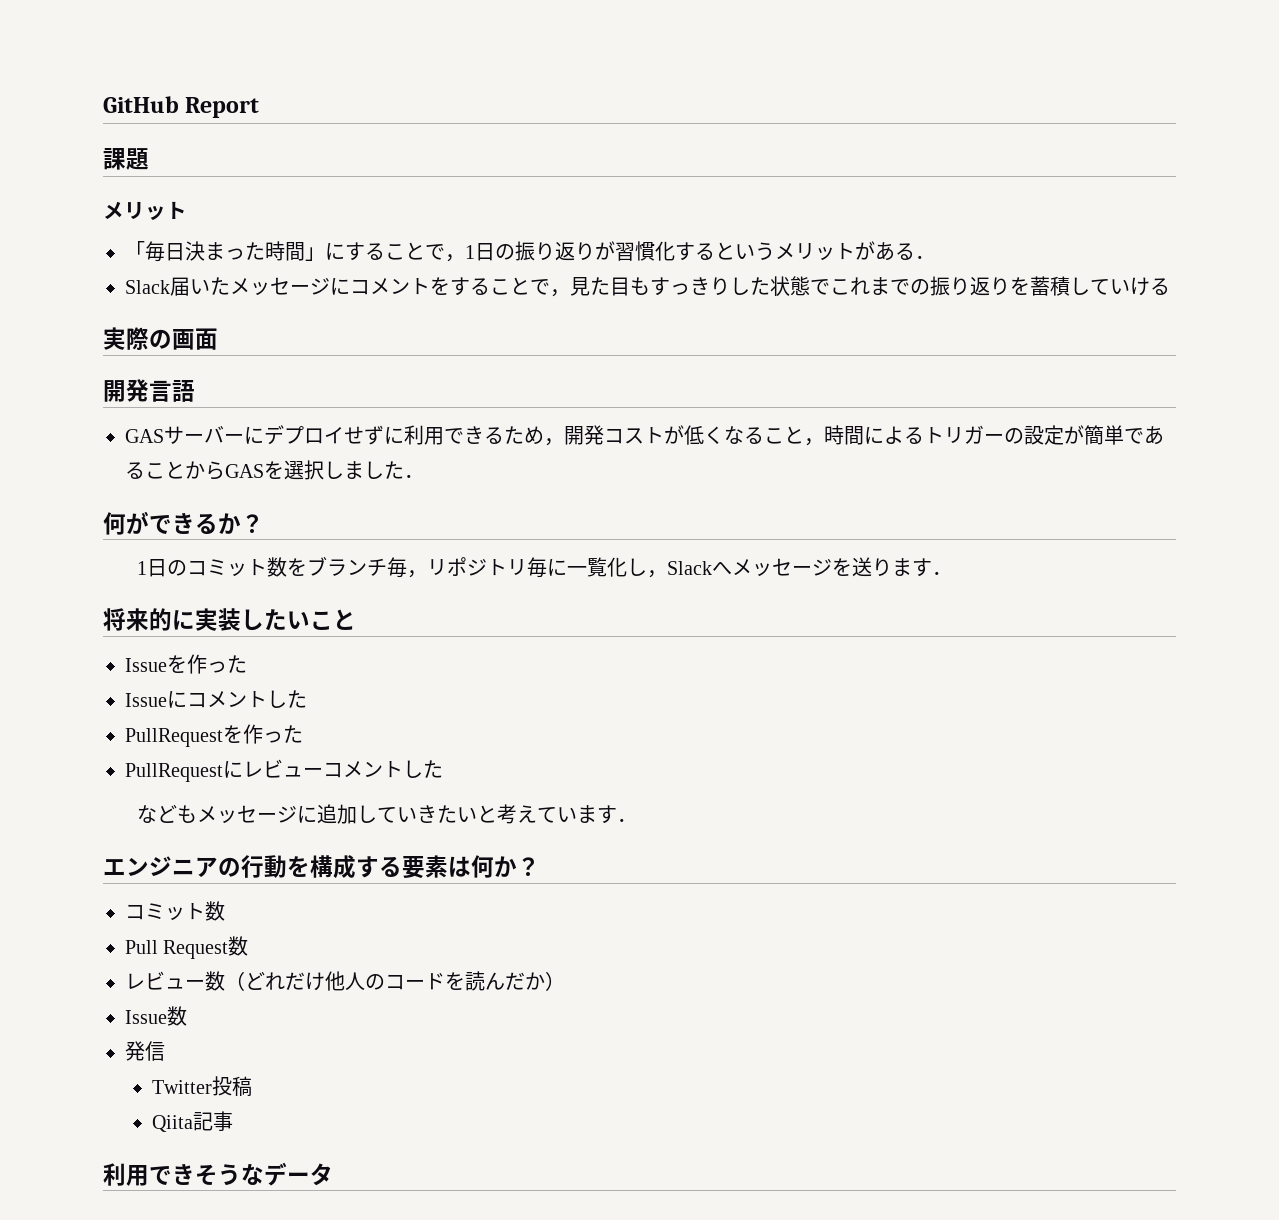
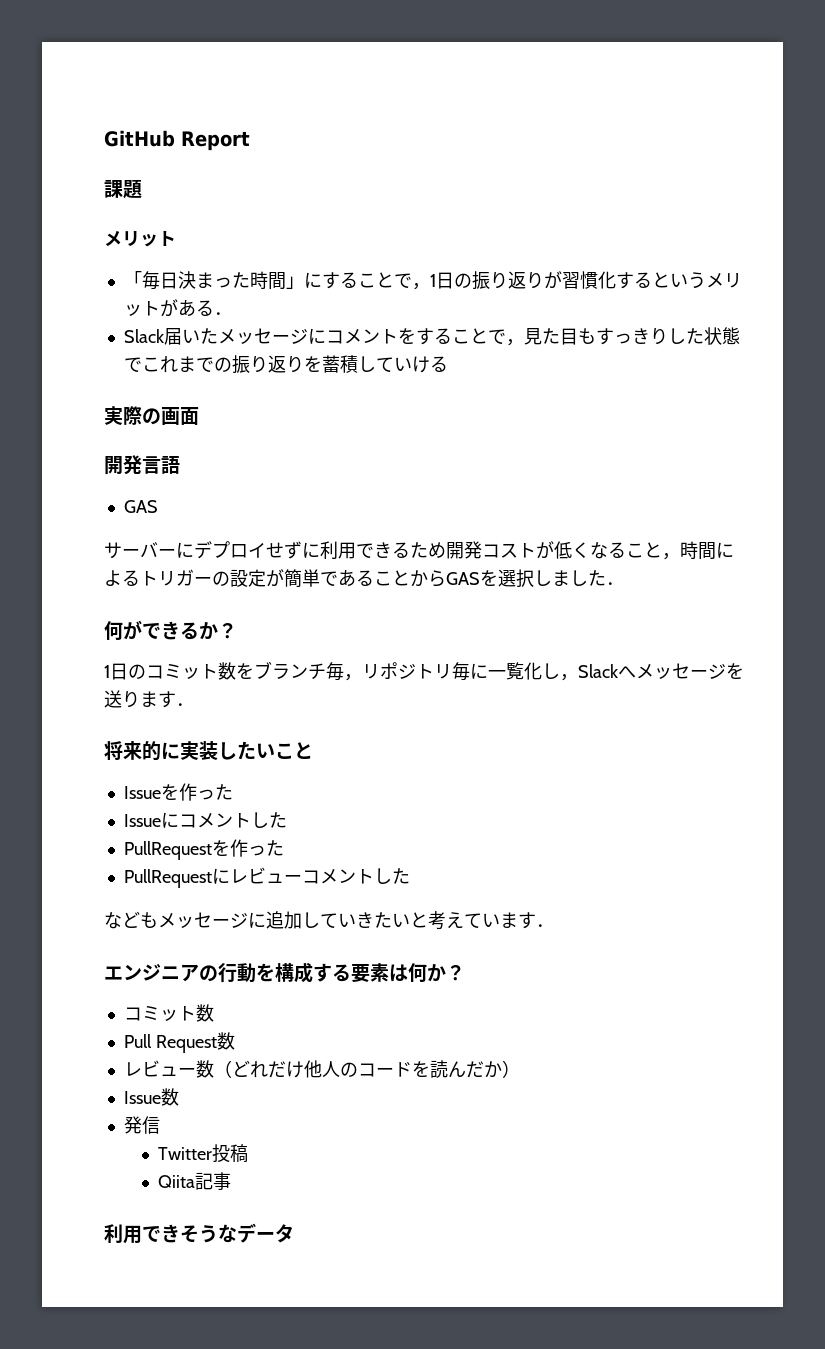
(164, 436) none -> (158, 506) //
[544,438,564,446] ， -> (446, 550) none

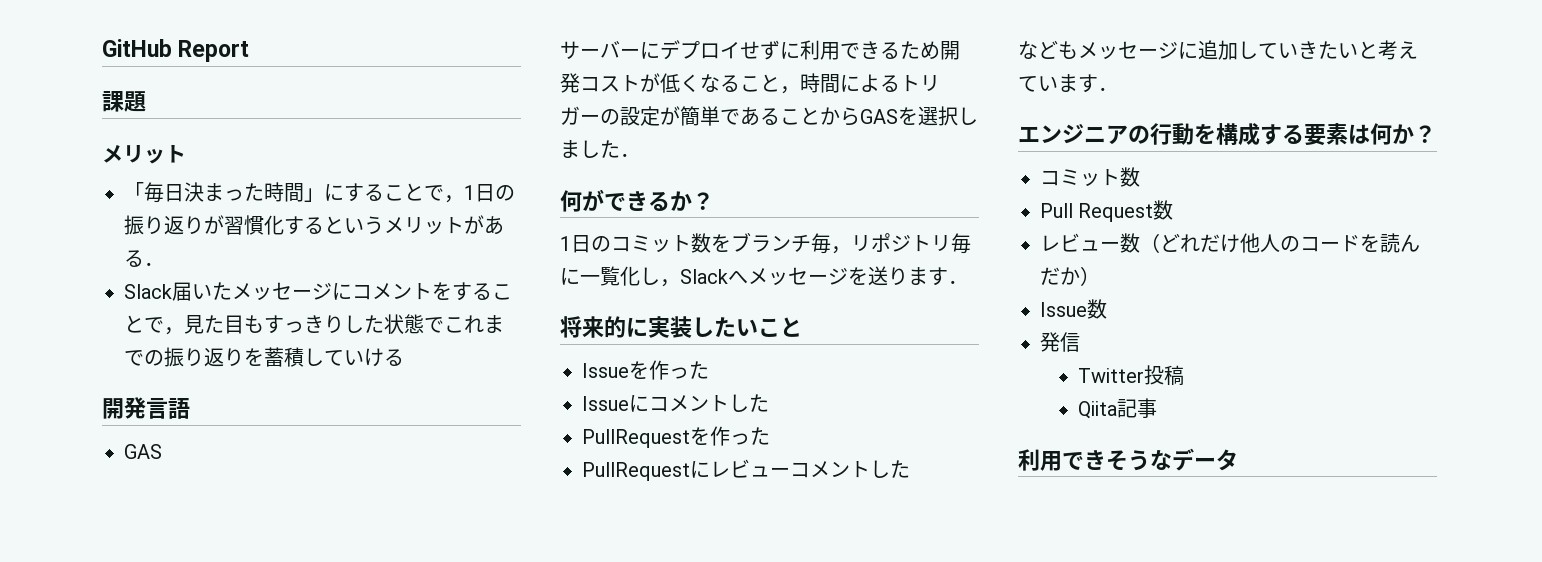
[104,406,199,425] // 実際の画面 -> (404, 357) none

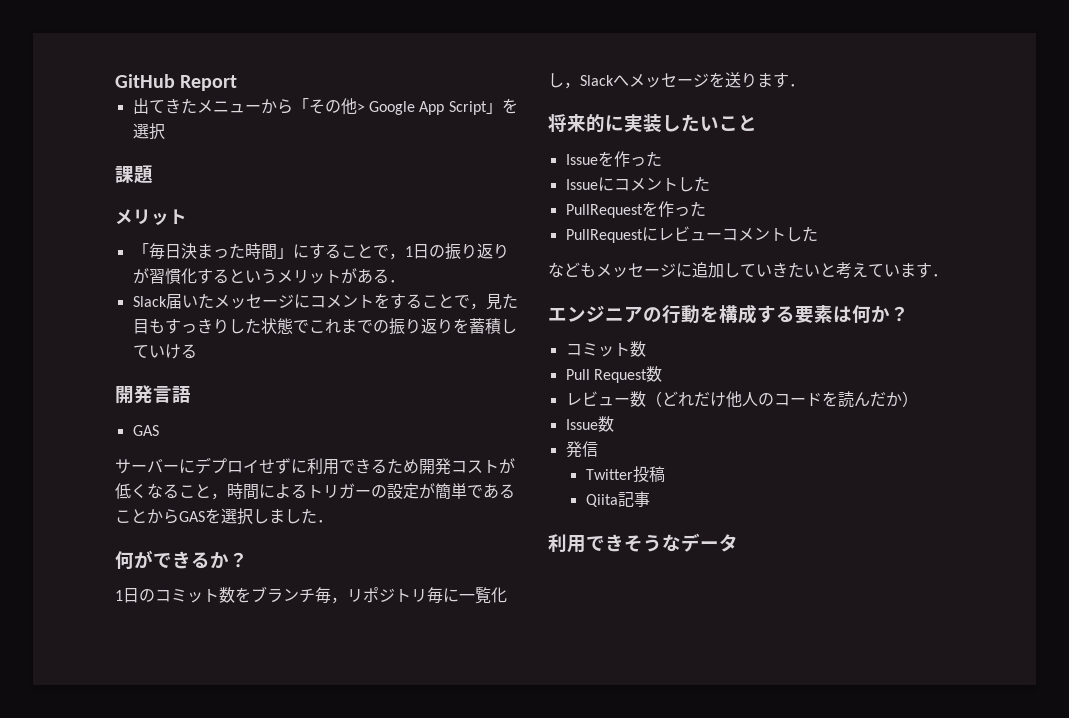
(250, 51) none -> [132,98,518,115] [132,123,165,140] // 出てきたメニューから「その他> Google App Script」を選択

